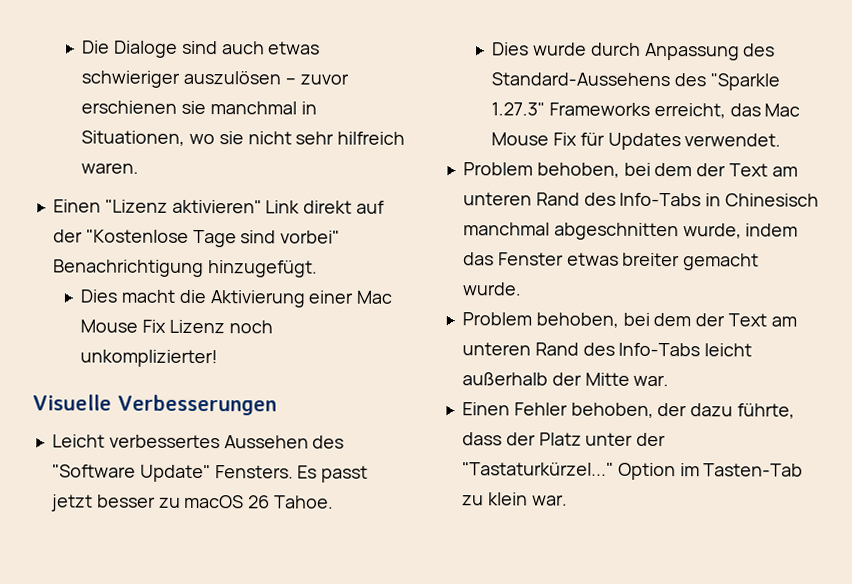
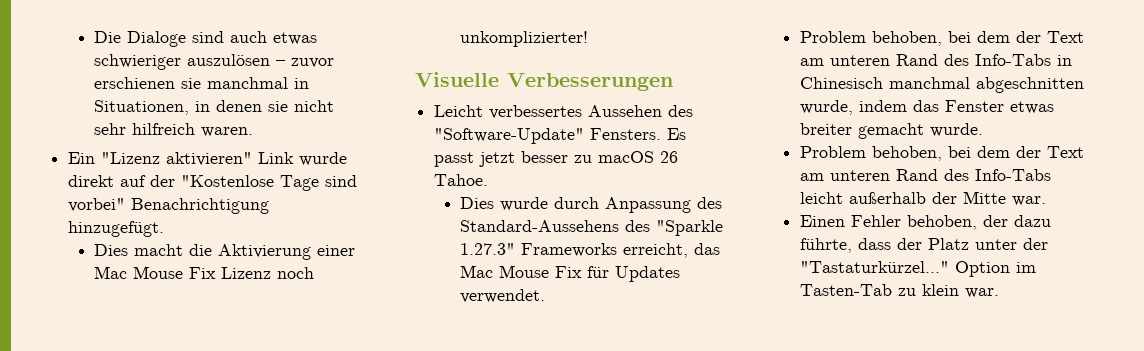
[188,133,215,145] wo -> [195,100,263,112] in denen
[52,199,101,213] Einen -> [68,152,96,164] Ein
(301, 207) none -> [299,152,348,166] wurde
[51,464,211,483] "Software Update" -> [434,128,585,144] "Software-Update"

